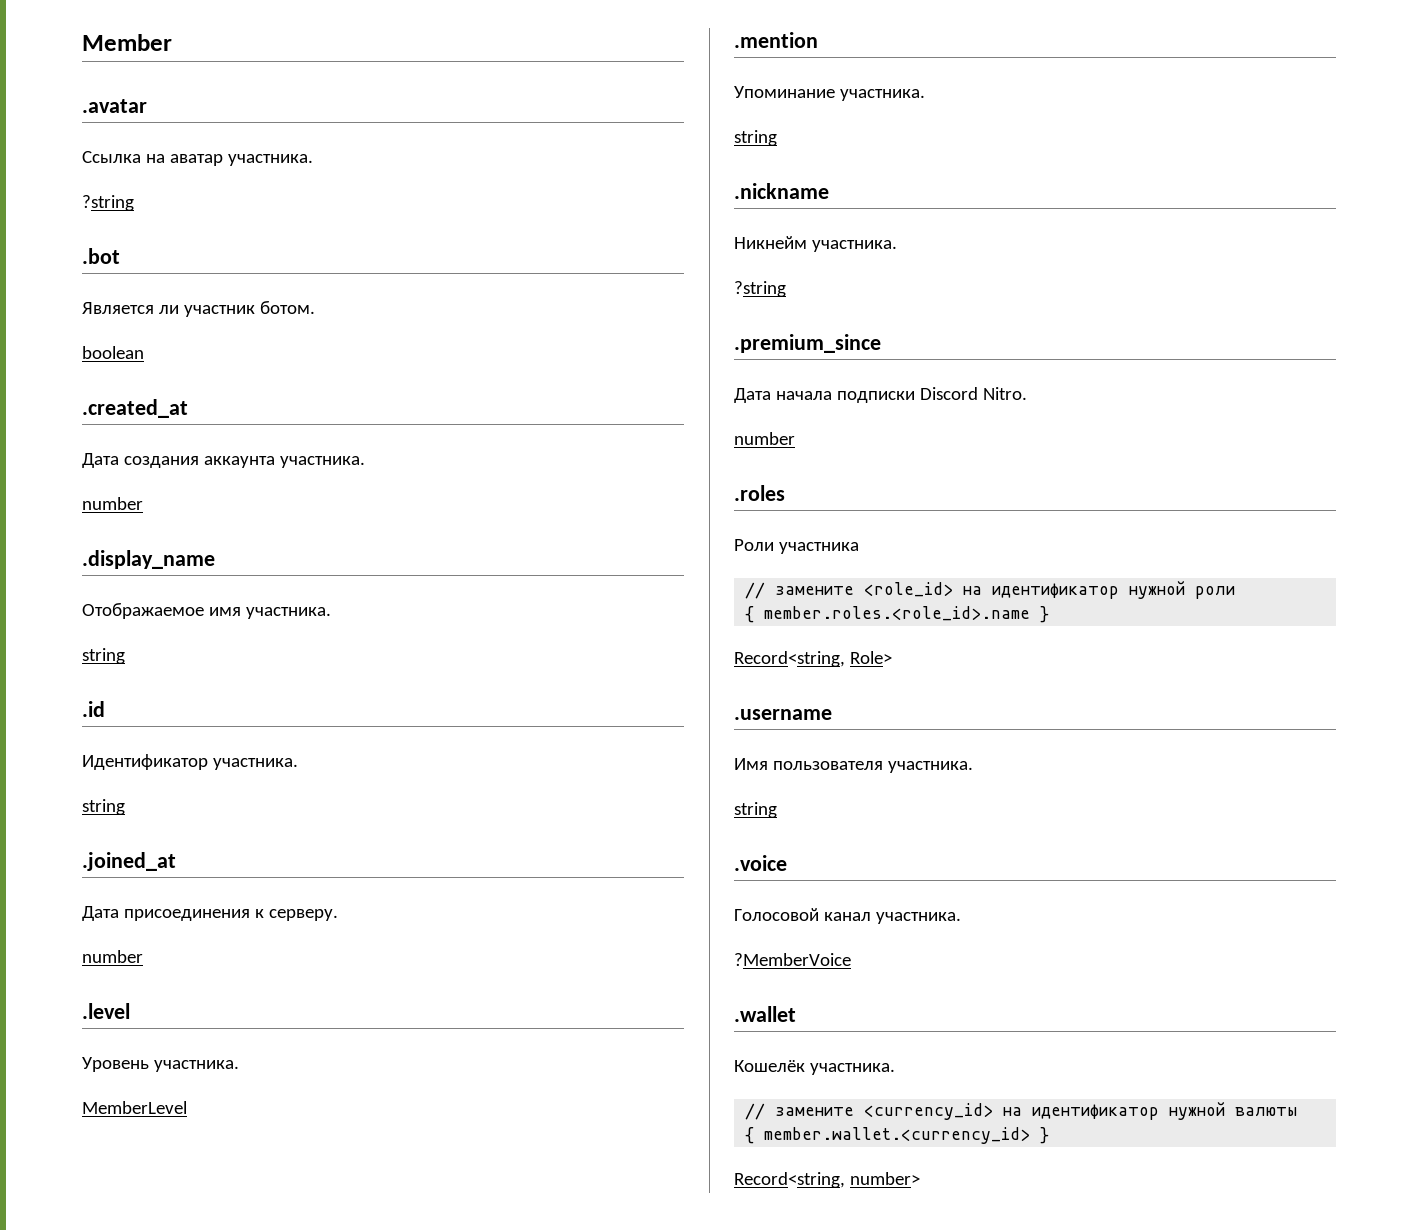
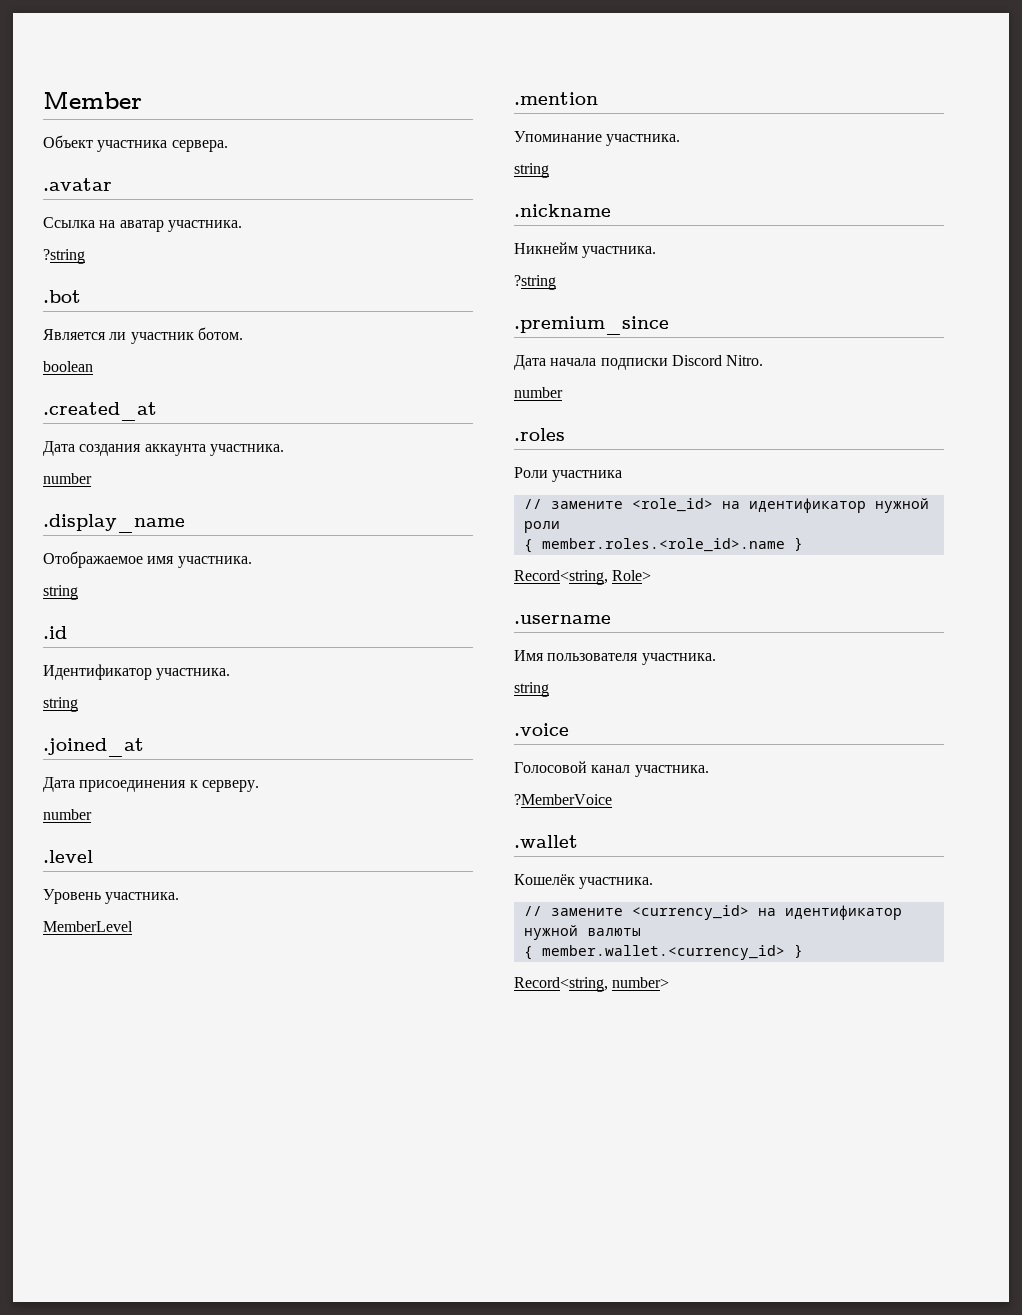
(172, 42) none -> [43,135,228,152] // Объект участника сервера.

